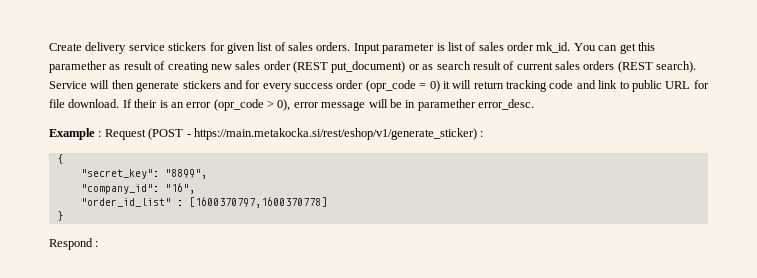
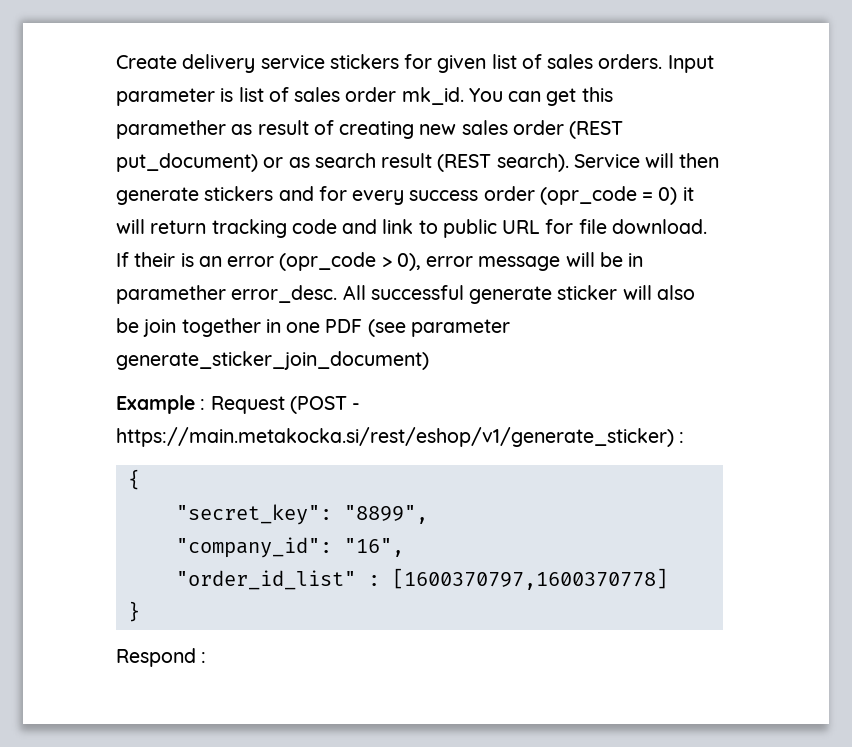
[503,61,615,70] of current sales orders -> (433, 160) none
(534, 104) none -> [342,285,695,304] [116,318,510,337] [116,351,429,370] All successful generate sticker will also be join together in one PDF (see parameter generate_sticker_join_document)

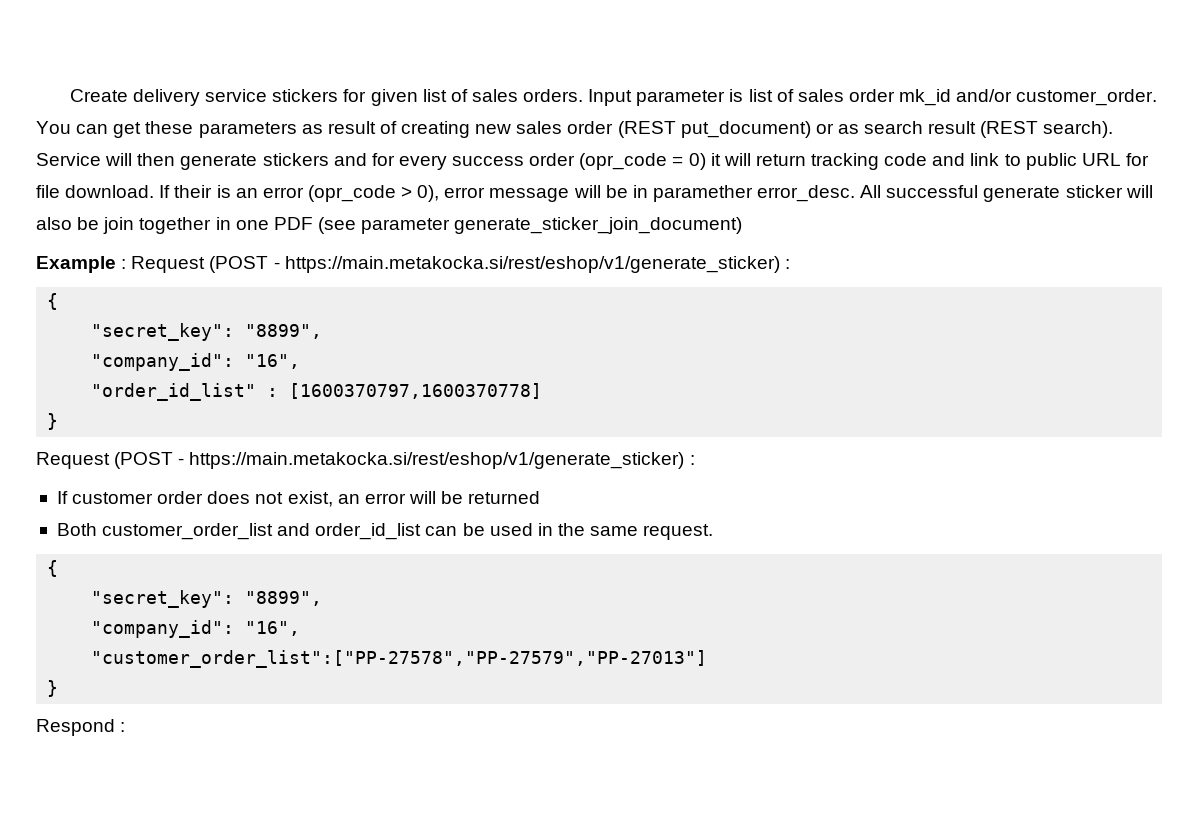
[401,87,464,105] mk_id. -> [899,89,1158,106] mk_id and/or customer_order.
[581,87,613,102] [116,120,226,139] this paramether -> [145,121,297,138] these parameters
(140, 611) none -> [36,452,695,469] [56,491,541,507] [56,523,714,540] [47,560,59,577] [91,590,323,608] [91,620,301,638] [91,650,708,668] [47,680,59,697] // Request (POST - https://main.metakocka.si/rest/eshop/v1/generate_sticker) : // If customer order does not exist, an error will be returned // Both customer_order_list and order_id_list can be used in the same request. // { // "secret_key": "8899", // "company_id": "16", // "customer_order_list":["PP-27578","PP-27579","PP-27013"] // }

